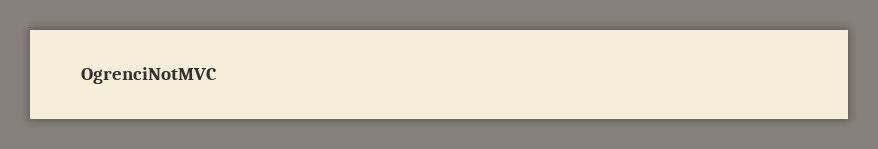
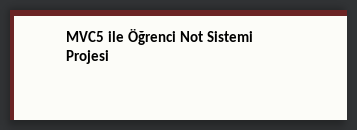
[81,67,217,84] OgrenciNotMVC -> [66,29,253,45] [66,50,109,64] MVC5 ile Öğrenci Not Sistemi Projesi

